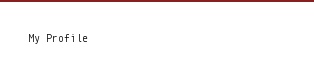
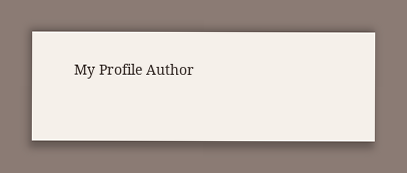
(88, 38) none -> [146,63,195,75] Author

